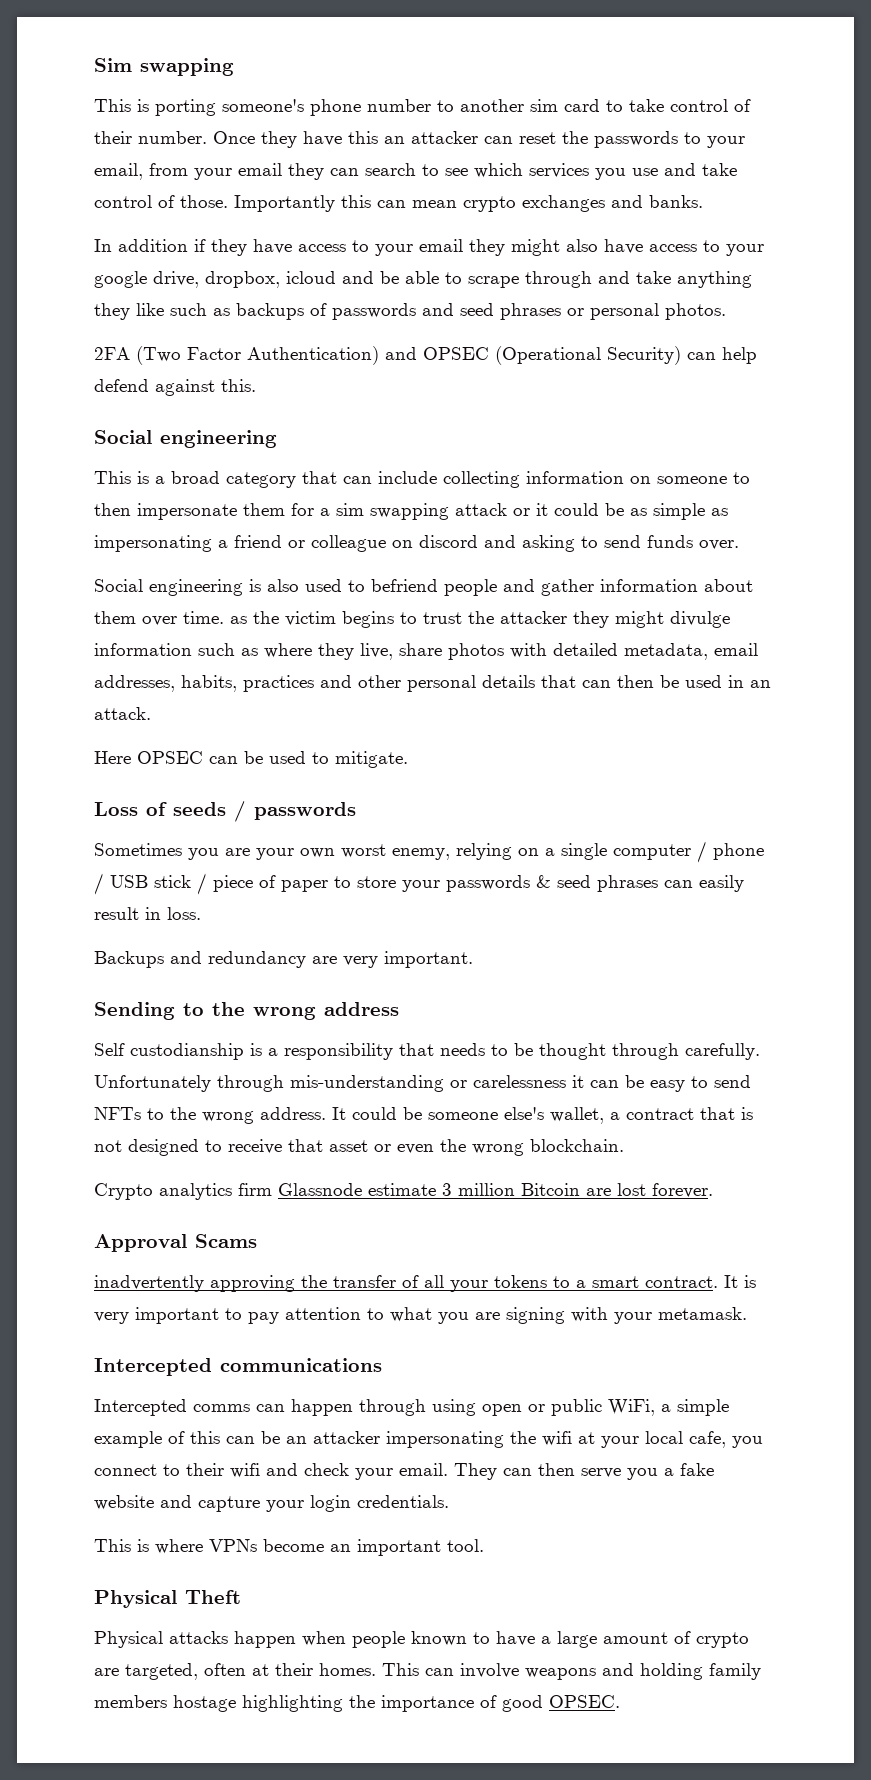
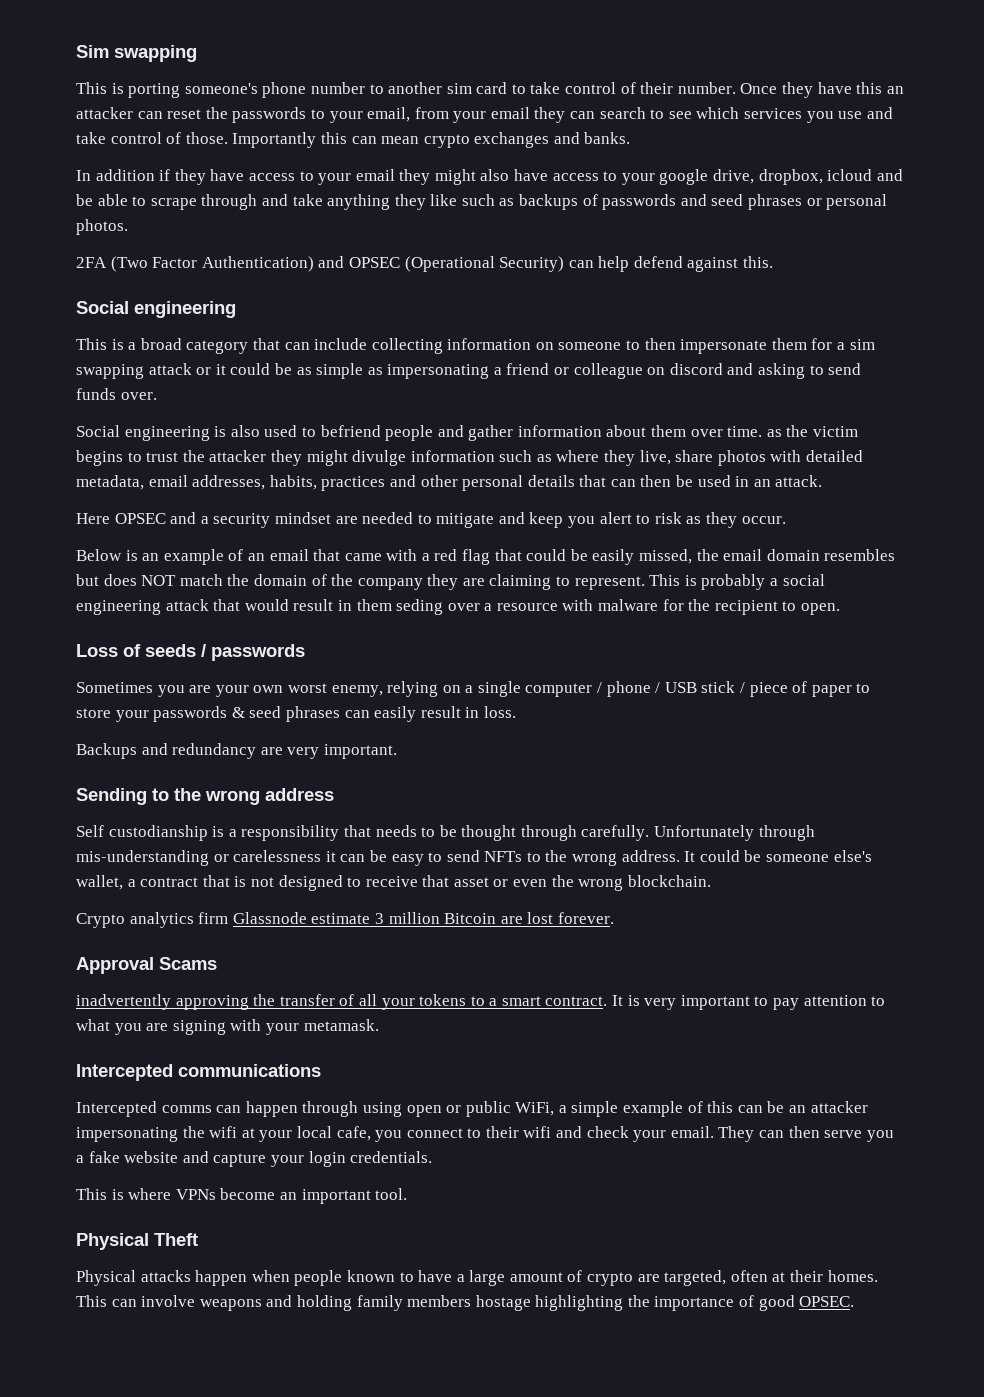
[209,751,408,768] can be used to mitigate. -> [170,512,786,528] [76,549,896,565] [76,574,825,590] [76,599,841,615] and a security mindset are needed to mitigate and keep you alert to risk as they occur. // Below is an example of an email that came with a red flag that could be easily missed, the email domain resembles but does NOT match the domain of the company they are claiming to represent. This is probably a social engineering attack that would result in them seding over a resource with malware for the recipient to open.

